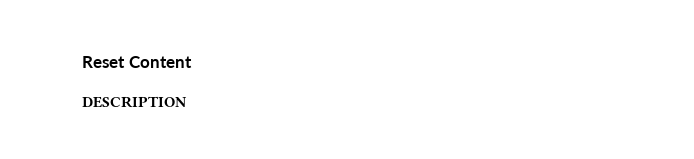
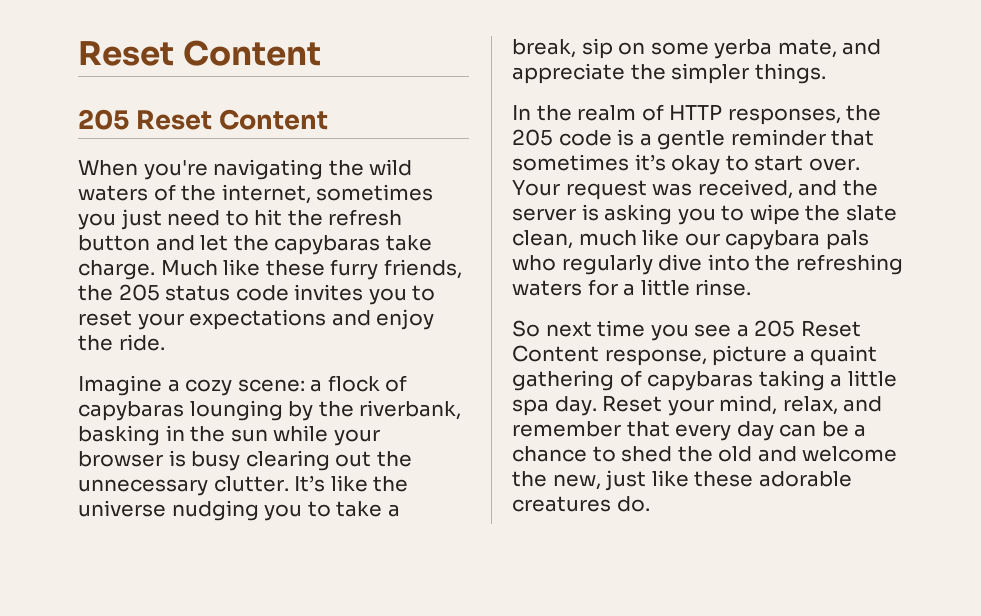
[82,56,192,68] [82,96,187,108] Reset Content // DESCRIPTION -> [78,40,321,66] [78,109,328,130] [78,159,413,180] [78,184,434,204] [78,209,403,230] [78,235,432,255] [78,259,462,280] [78,284,436,305] [78,309,435,330] [78,334,165,351] [78,375,408,396] [78,400,462,421] [78,425,380,446] [78,450,412,471] [78,475,409,496] [78,500,400,521] [512,38,882,59] [512,63,826,84] [512,104,882,125] [512,129,875,150] [512,154,860,175] [512,179,878,200] [512,204,897,225] [512,229,869,250] [512,254,903,275] [512,279,752,296] [512,320,861,341] [512,345,878,366] [512,370,897,391] [512,395,883,416] [512,421,867,441] [512,446,898,462] [512,470,852,491] [512,496,650,512] Reset Content // 205 Reset Content // When you're navigating the wild waters of the internet, sometimes you just need to hit the refresh button and let the capybaras take charge. Much like these furry friends, the 205 status code invites you to reset your expectations and enjoy the ride. // Imagine a cozy scene: a flock of capybaras lounging by the riverbank, basking in the sun while your browser is busy clearing out the unnecessary clutter. It’s like the universe nudging you to take a break, sip on some yerba mate, and appreciate the simpler things. // In the realm of HTTP responses, the 205 code is a gentle reminder that sometimes it’s okay to start over. Your request was received, and the server is asking you to wipe the slate clean, much like our capybara pals who regularly dive into the refreshing waters for a little rinse. // So next time you see a 205 Reset Content response, picture a quaint gathering of capybaras taking a little spa day. Reset your mind, relax, and remember that every day can be a chance to shed the old and welcome the new, just like these adorable creatures do.

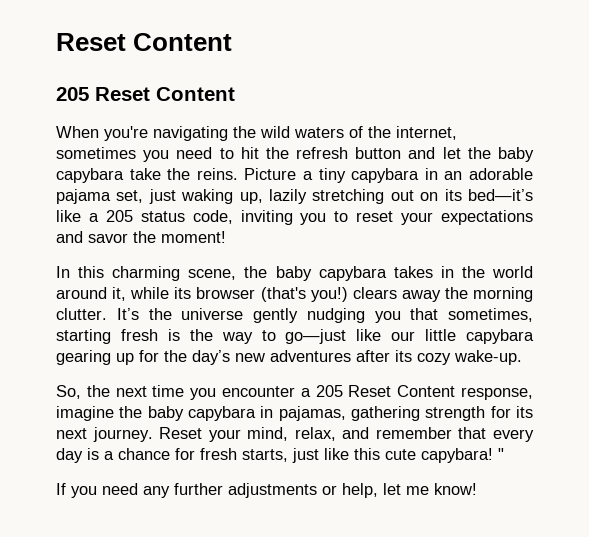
[120,209,162,230] just -> (170, 156) none
[274,235,432,255] [78,259,462,280] [78,284,364,301] capybaras take charge. Much like these furry friends, the 205 status code invites -> [498,147,534,162] [56,168,533,183] [56,189,533,204] [56,210,293,225] baby capybara take the reins. Picture a tiny capybara in an adorable pajama set, just waking up, lazily stretching out on its bed—it’s like a 205 status code, inviting
[376,309,435,330] [78,334,165,351] [78,375,408,396] [78,400,462,421] [78,425,380,446] [78,450,412,471] [78,479,208,496] enjoy the ride. // Imagine a cozy scene: a flock of capybaras lounging by the riverbank, basking in the sun while your browser is busy clearing out the unnecessary -> [88,231,226,243] [56,266,534,281] [56,287,533,302] savor the moment! // In this charming scene, the baby capybara takes in the world around it, while its browser (that's you!) clears away the morning
[330,475,368,492] like -> (139, 314) none
(166, 508) none -> [253,308,298,323] gently
[307,501,400,517] [512,38,882,59] [512,63,826,84] [512,104,882,125] [512,129,875,150] [512,154,860,175] [512,179,878,200] [512,204,897,225] [512,229,869,250] [512,254,903,275] [512,279,752,296] [512,320,540,337] to take a break, sip on some yerba mate, and appreciate the simpler things. // In the realm of HTTP responses, the 205 code is a gentle reminder that sometimes it’s okay to start over. Your request was received, and the server is asking you to wipe the slate clean, much like our capybara pals who regularly dive into the refreshing waters for a little rinse. // So -> [410,308,533,322] [56,329,534,344] [56,350,522,365] [56,385,110,399] that sometimes, starting fresh is the way to go—just like our little capybara gearing up for the day’s new adventures after its cozy wake-up. // So, the
[694,324,732,337] see -> [222,386,295,397] encounter
[712,345,878,366] [512,370,897,391] [512,396,597,416] picture a quaint gathering of capybaras taking a little spa day. -> [56,406,533,421] [56,427,153,442] imagine the baby capybara in pajamas, gathering strength for its next journey.
[779,421,867,437] [512,446,898,462] [512,470,852,491] [512,496,650,512] can be a chance to shed the old and welcome the new, just like these adorable creatures do. -> [87,448,504,463] [56,483,477,498] is a chance for fresh starts, just like this cute capybara! " // If you need any further adjustments or help, let me know!

